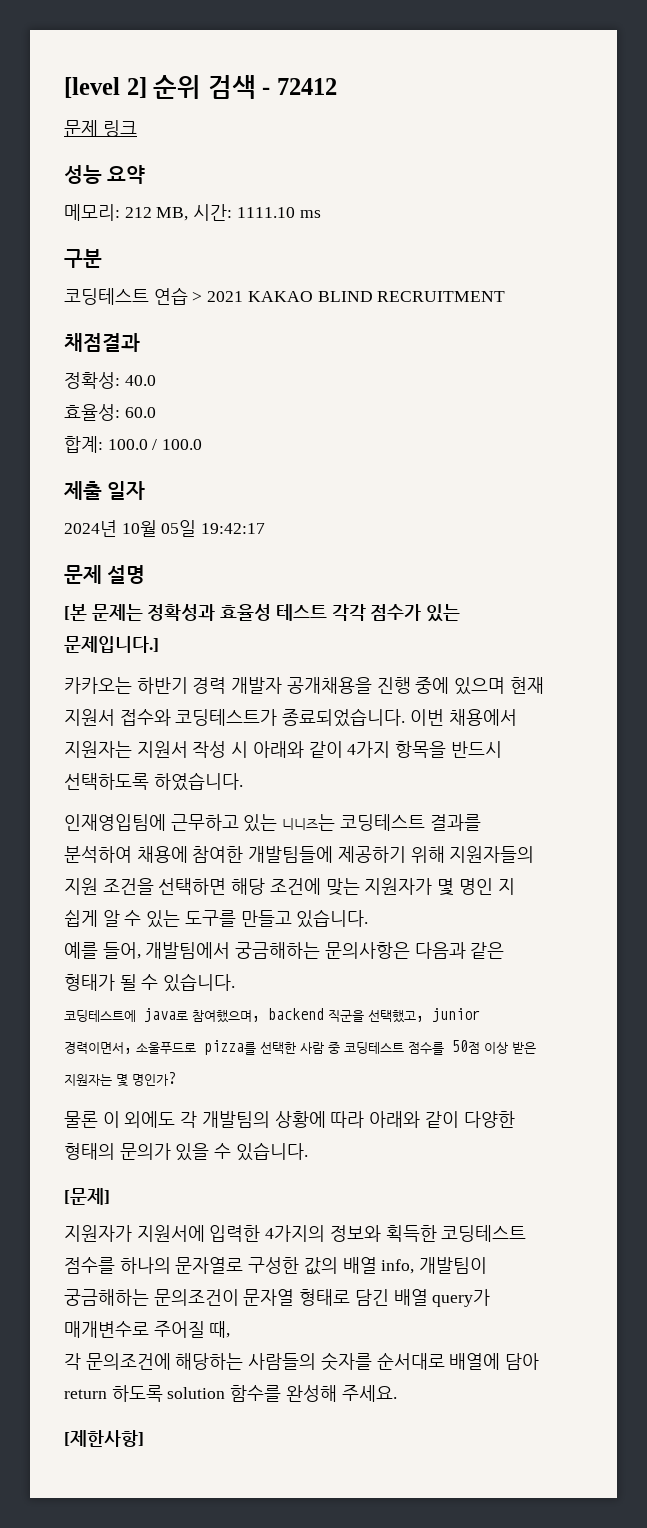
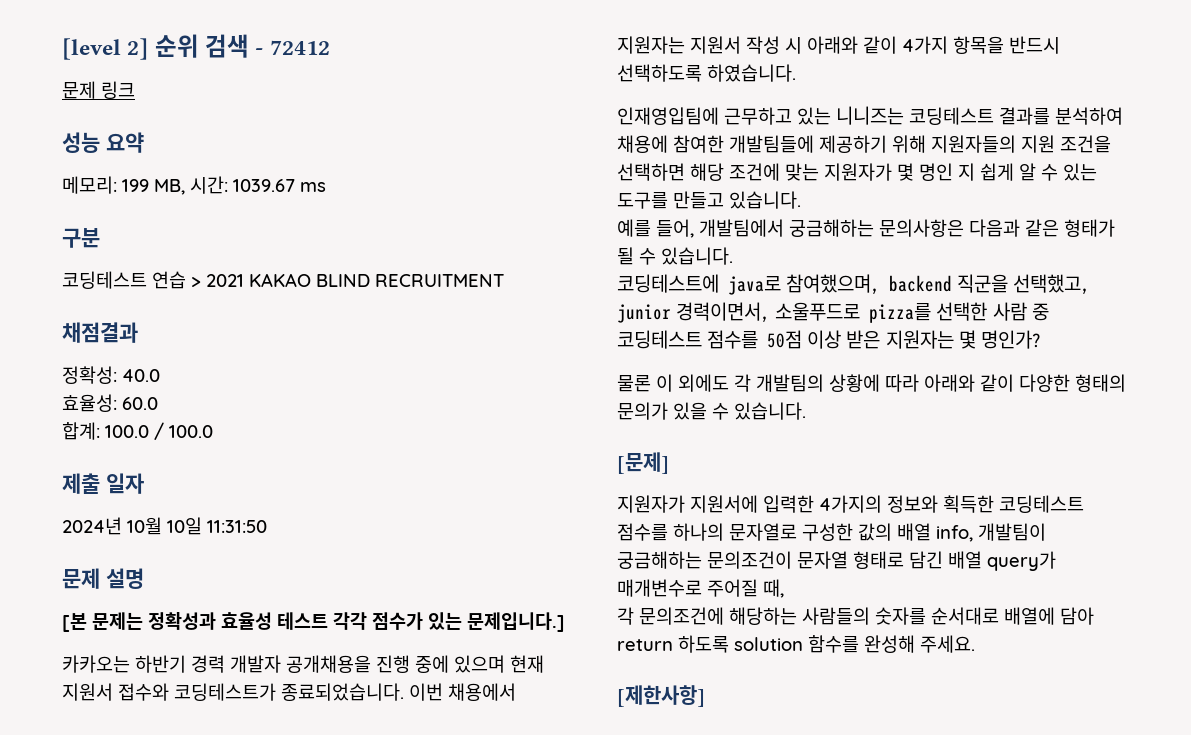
[124,207,152,218] 212 -> [122,179,149,192] 199
[236,207,295,218] 1111.10 -> [233,179,295,192] 1039.67
[161,520,266,537] 05일 19:42:17 -> [167,517,267,535] 10일 11:31:50

